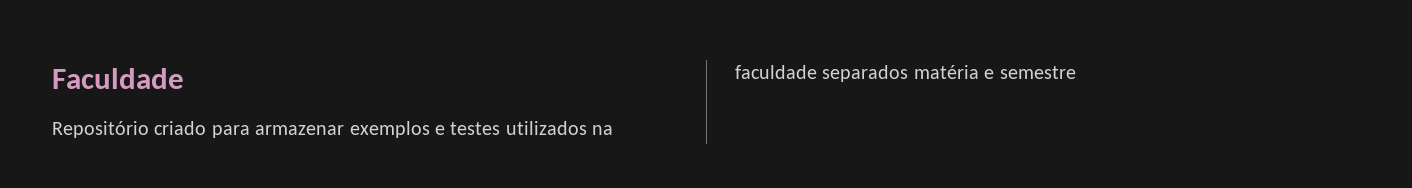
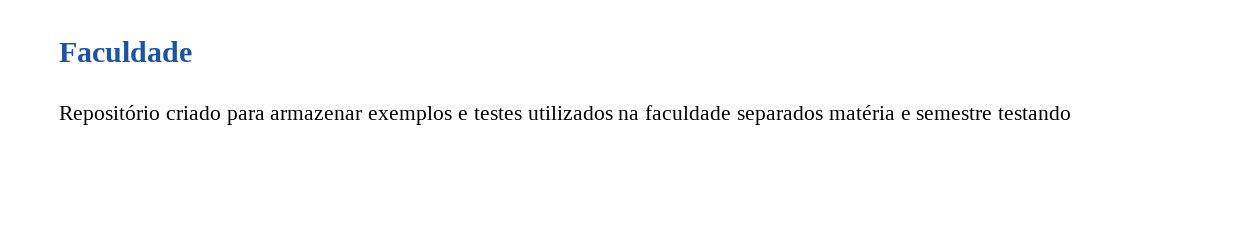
(1076, 72) none -> [998,106,1072,120] testando

